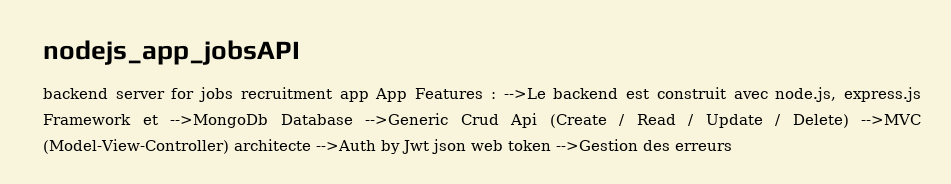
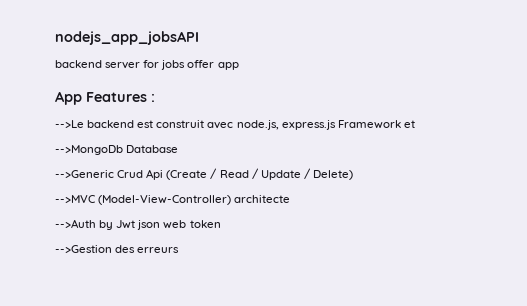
[240,87,332,99] recruitment -> [187,60,215,68] offer
(369, 96) none -> (239, 66) //
(496, 95) none -> (155, 98) //
(158, 120) none -> (415, 124) //
(353, 119) none -> (179, 149) //
(849, 121) none -> (353, 175) //
(311, 145) none -> (291, 199) //
(551, 145) none -> (221, 224) //

